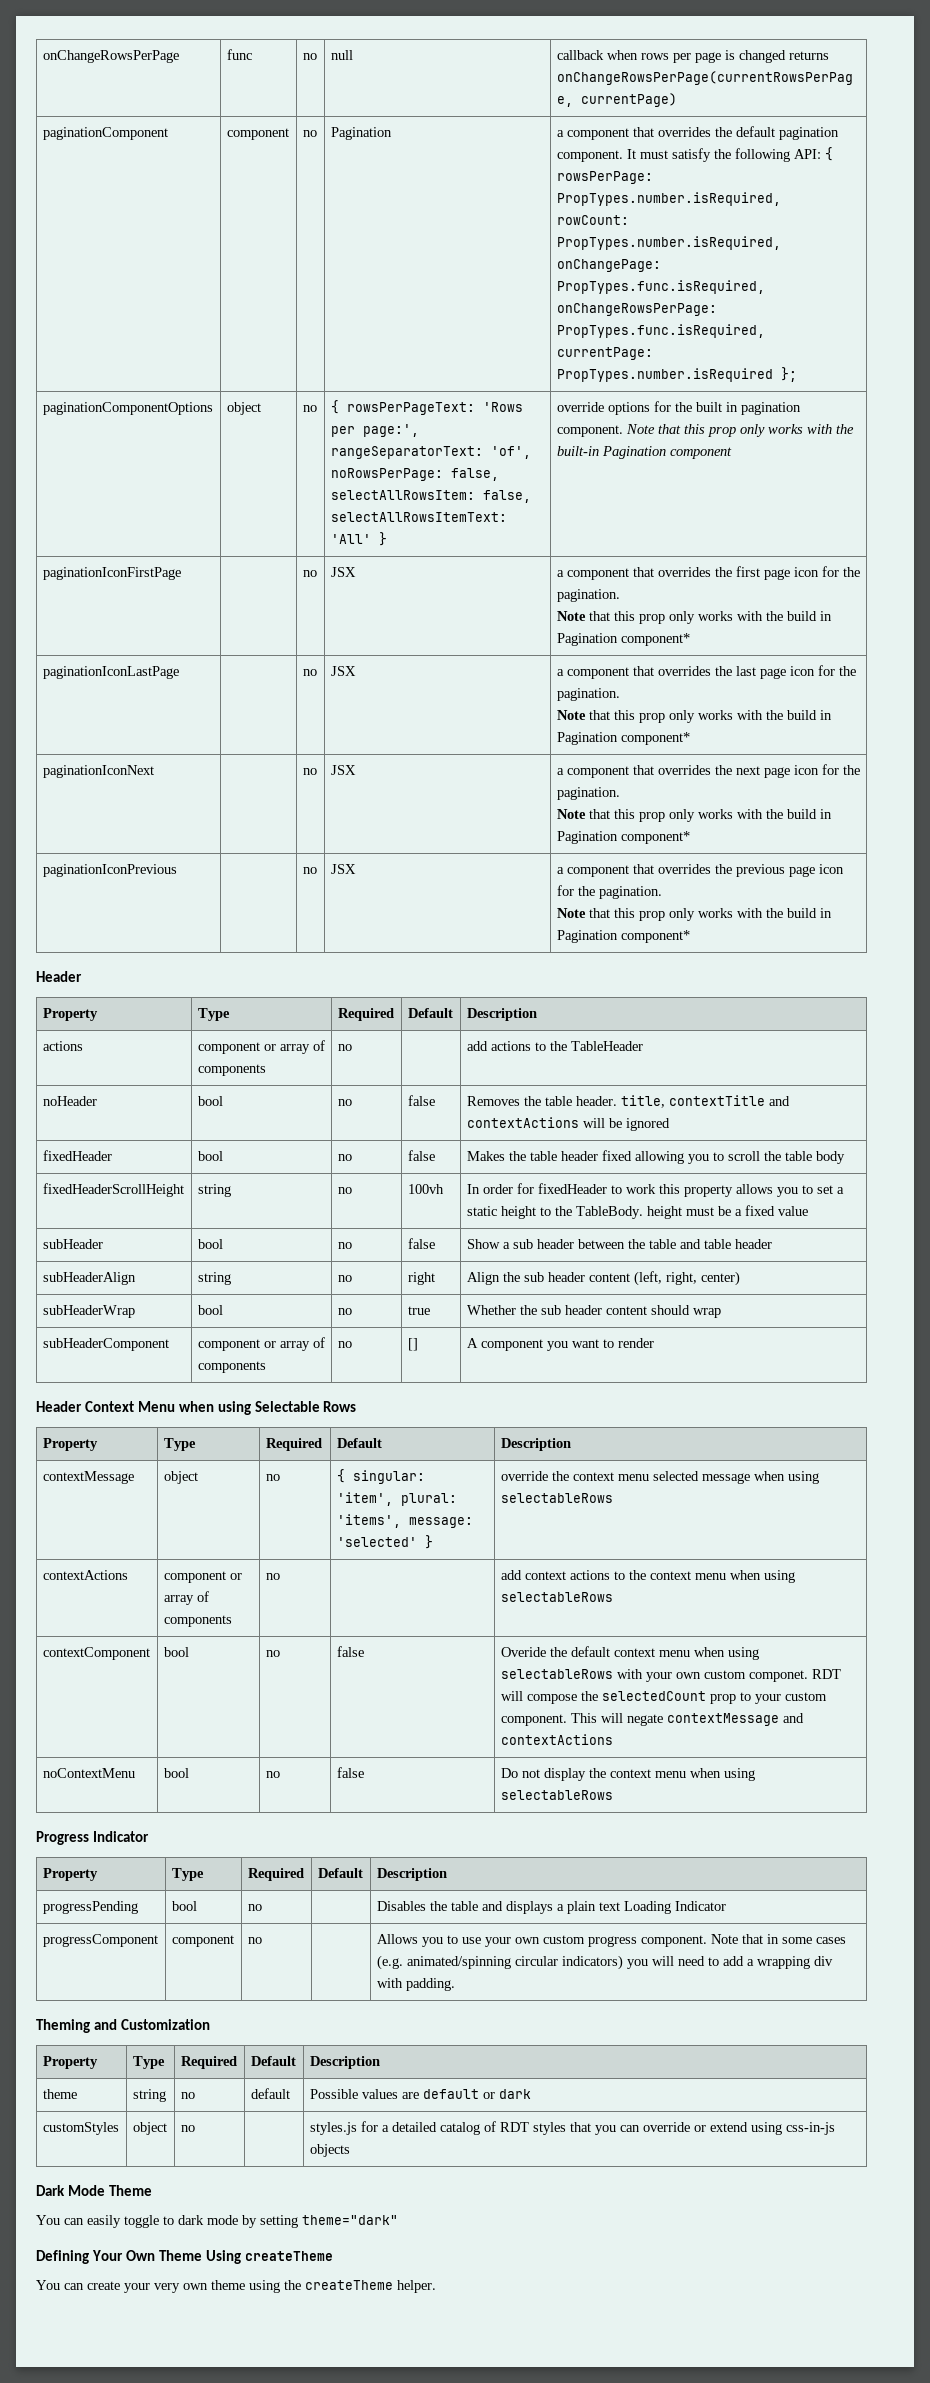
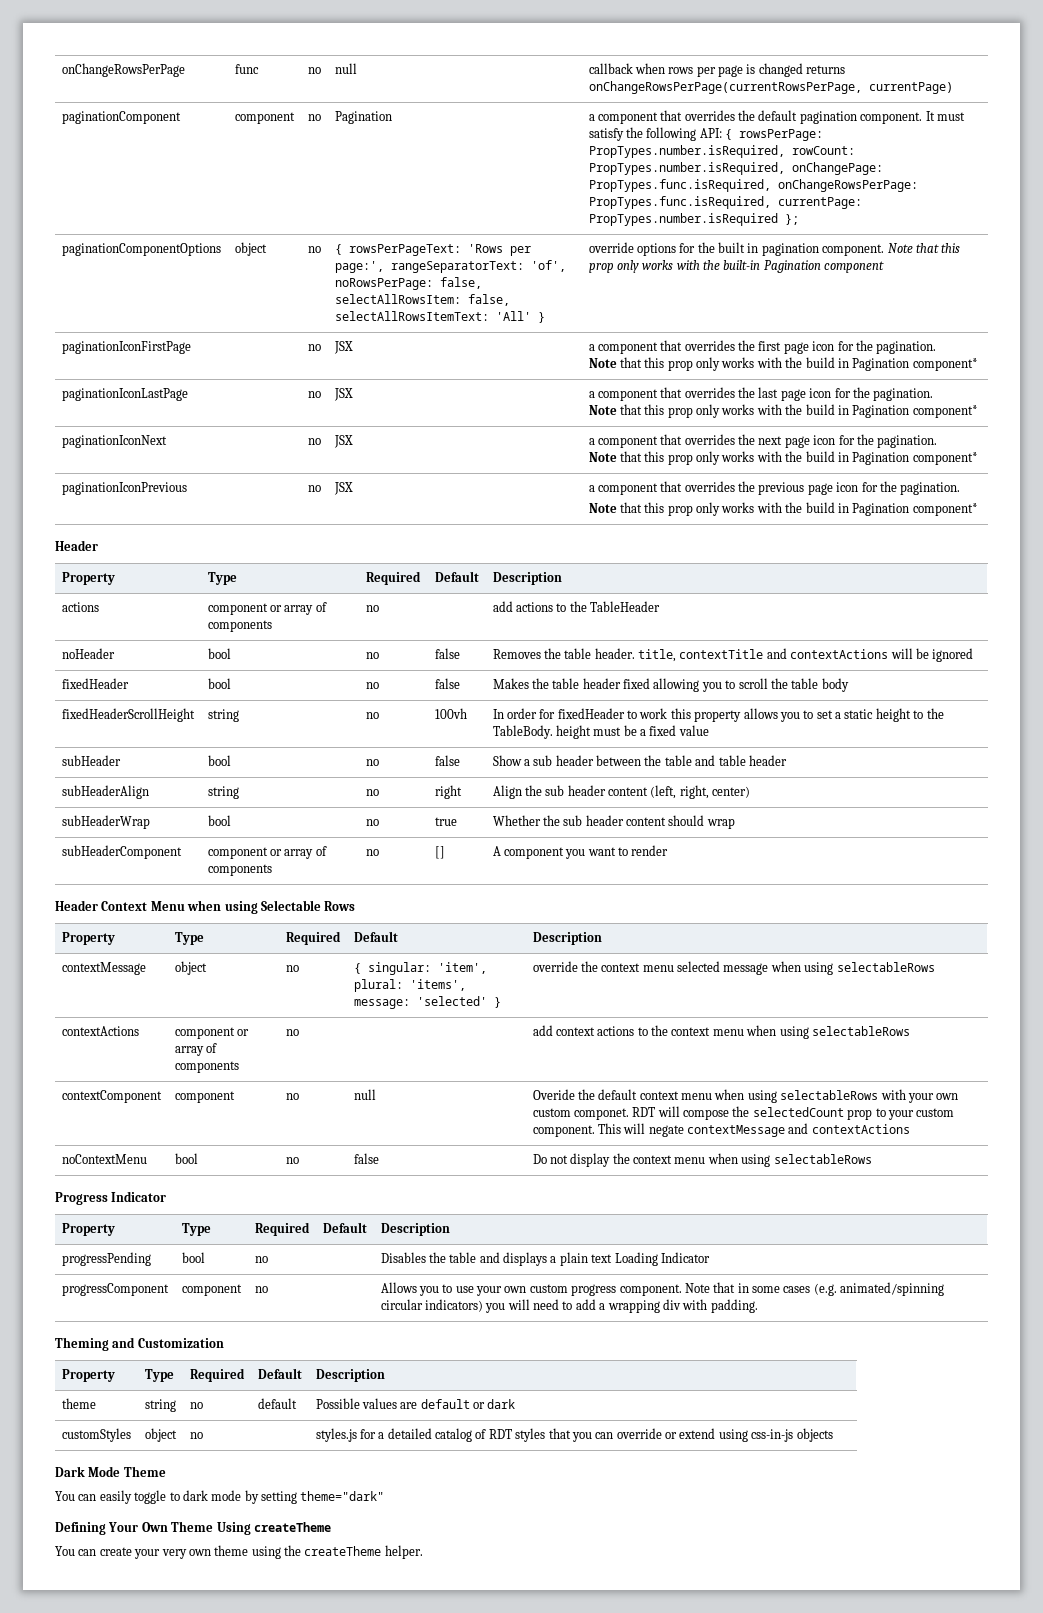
[163,1647,189,1657] [265,1650,280,1657] [336,1646,364,1657] bool | no | false -> [174,1091,235,1103] [285,1093,299,1100] [353,1089,376,1100] component | no | null

